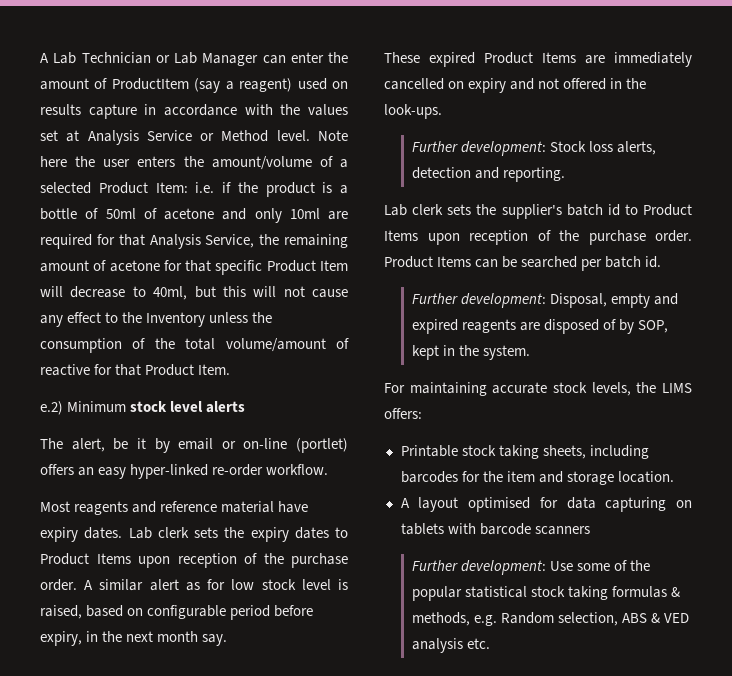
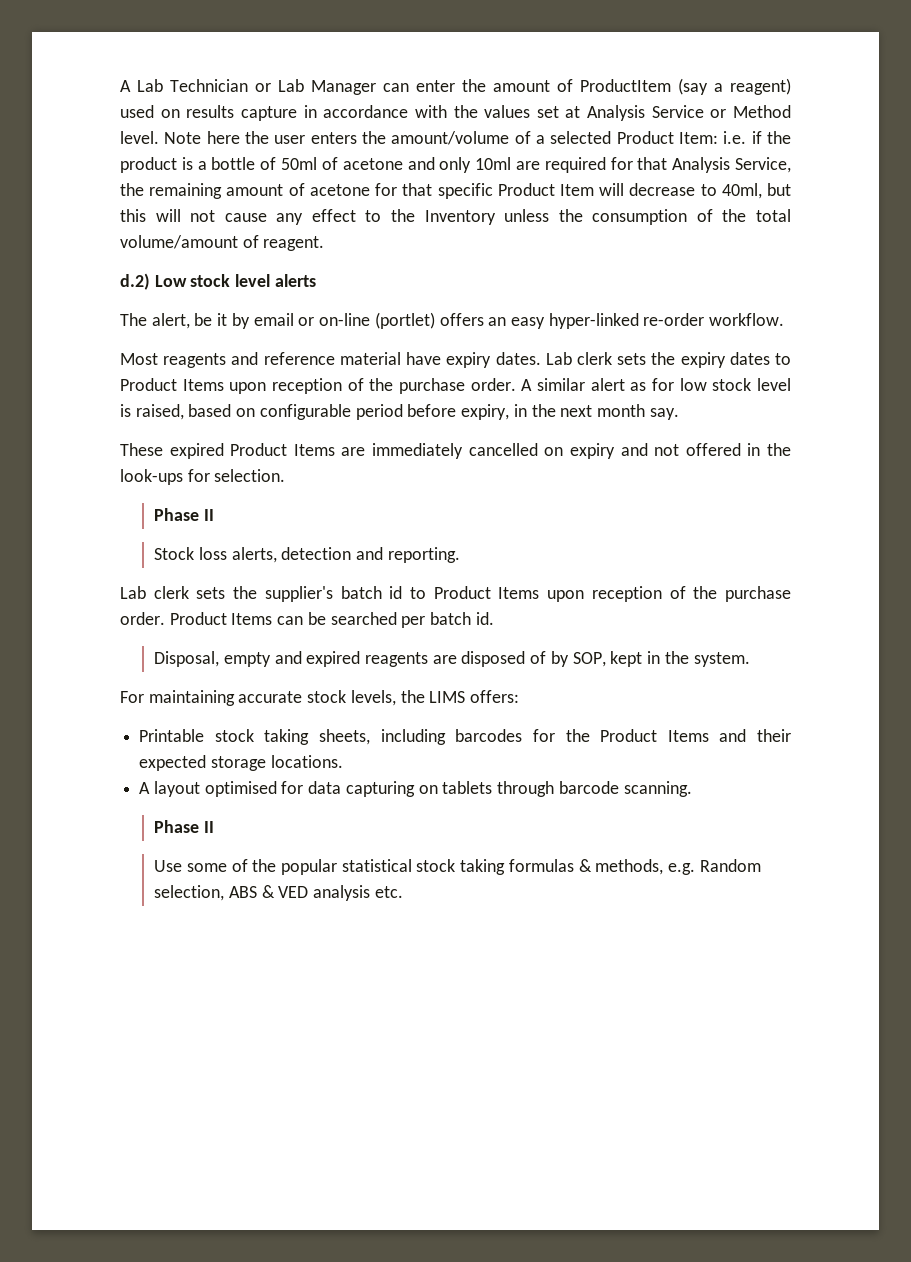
[40,364,231,376] [40,401,127,415] reactive for that Product Item. // e.2) Minimum -> [263,236,325,251] [120,273,187,290] reagent. // d.2) Low
[384,104,442,119] [411,141,546,156] look-ups. // Further development: -> [120,469,286,485] [154,508,214,521] look-ups for selection. // Phase II //
[411,293,546,308] Further development: -> (494, 618) none
[506,471,674,485] item and storage location. -> [600,729,792,742] [139,755,343,771] Product Items and their expected storage locations.
[447,523,590,535] [411,560,546,575] with barcode scanners // Further development: -> [497,781,692,797] [154,820,214,833] through barcode scanning. // Phase II //

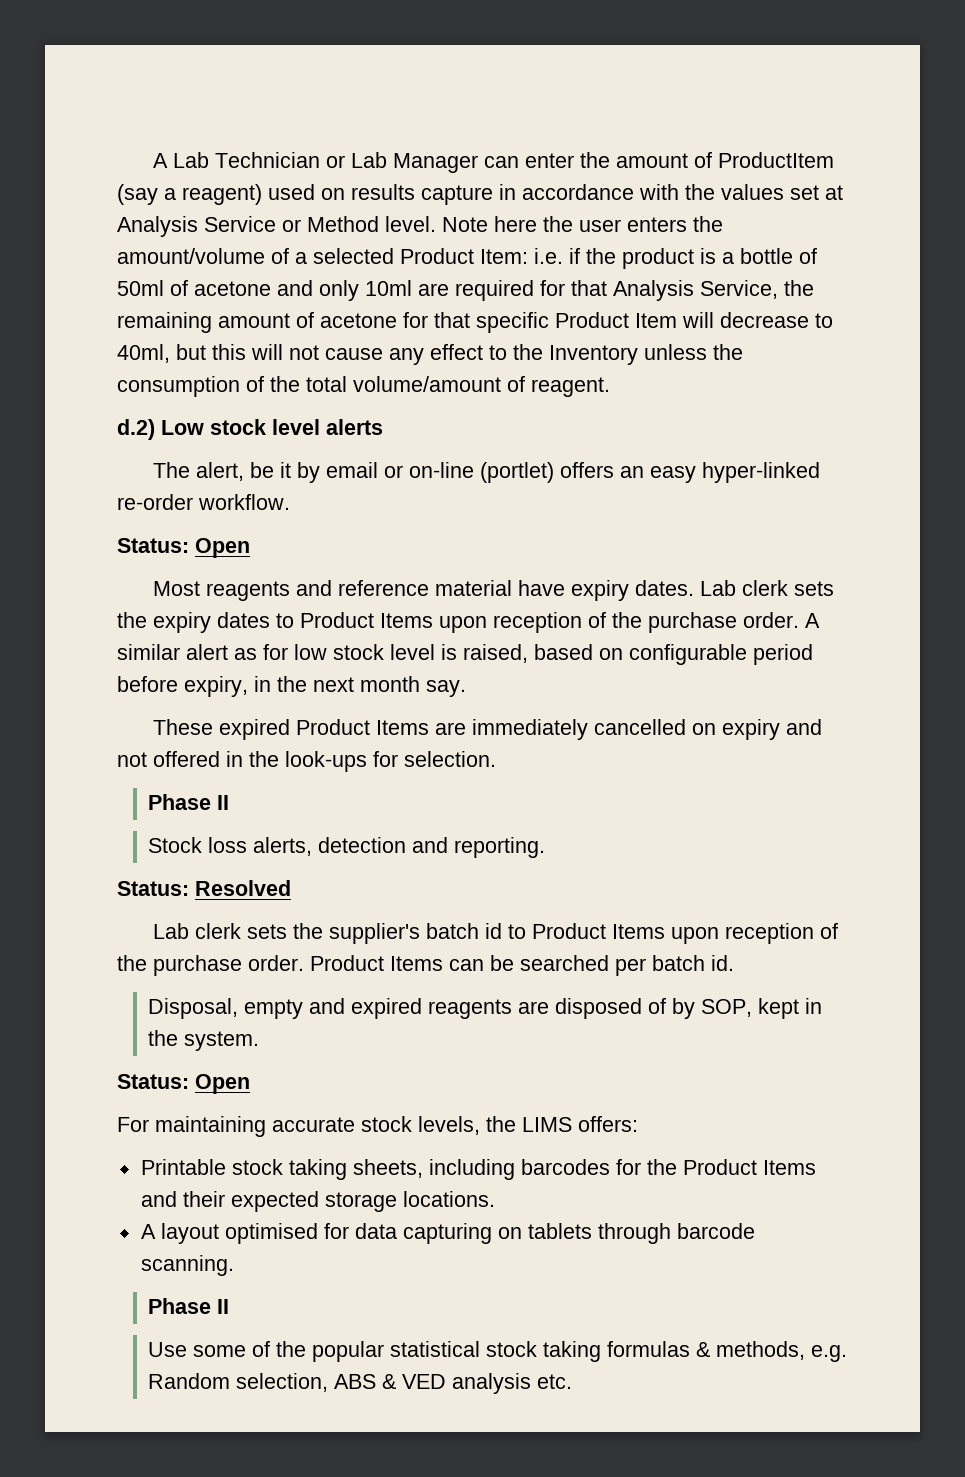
(785, 319) none -> [117,538,250,558] // Status: Open
(460, 555) none -> [117,880,291,896] // Status: Resolved
(750, 659) none -> [117,1074,250,1094] // Status: Open

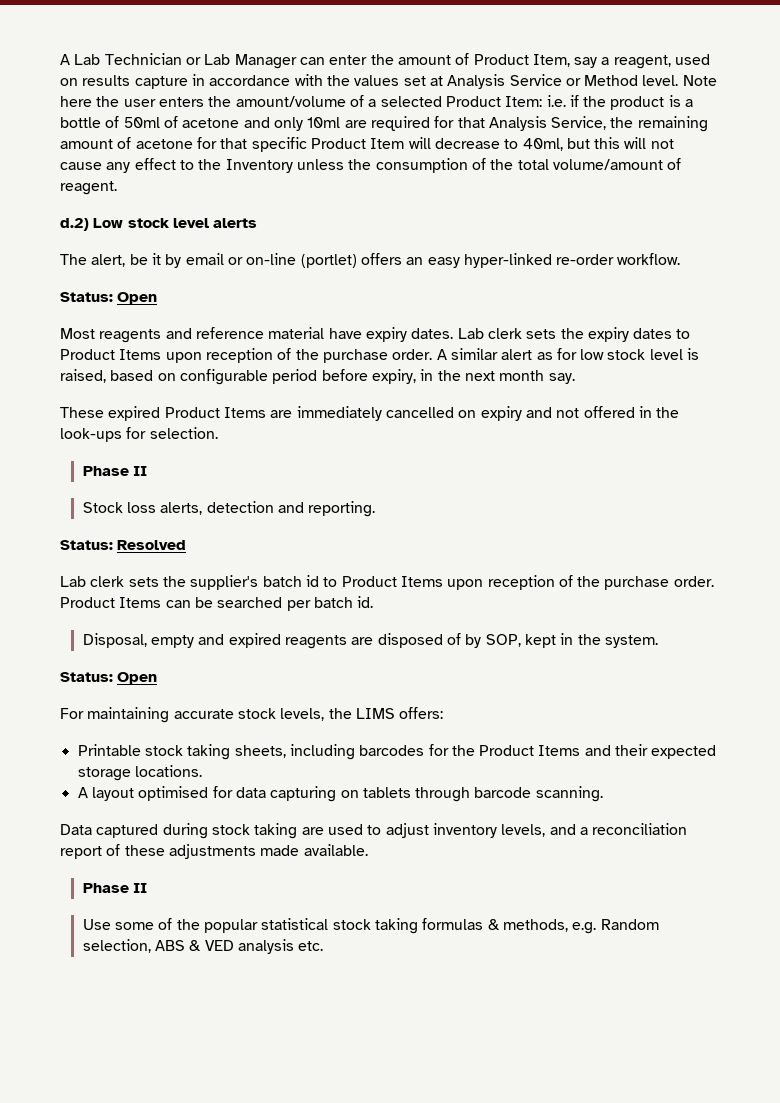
[717,152,834,168] [117,184,262,205] ProductItem (say a reagent) -> [473,54,671,69] Product Item, say a reagent,
(234, 1265) none -> [60,823,688,839] [60,844,368,859] // Data captured during stock taking are used to adjust inventory levels, and a reconciliation report of these adjustments made available.

